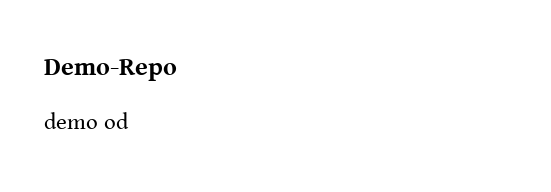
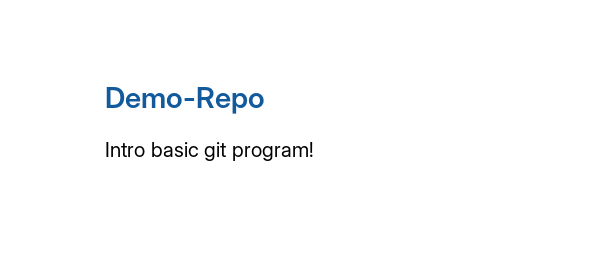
[44,112,130,129] demo od -> [105,142,314,161] Intro basic git program!

